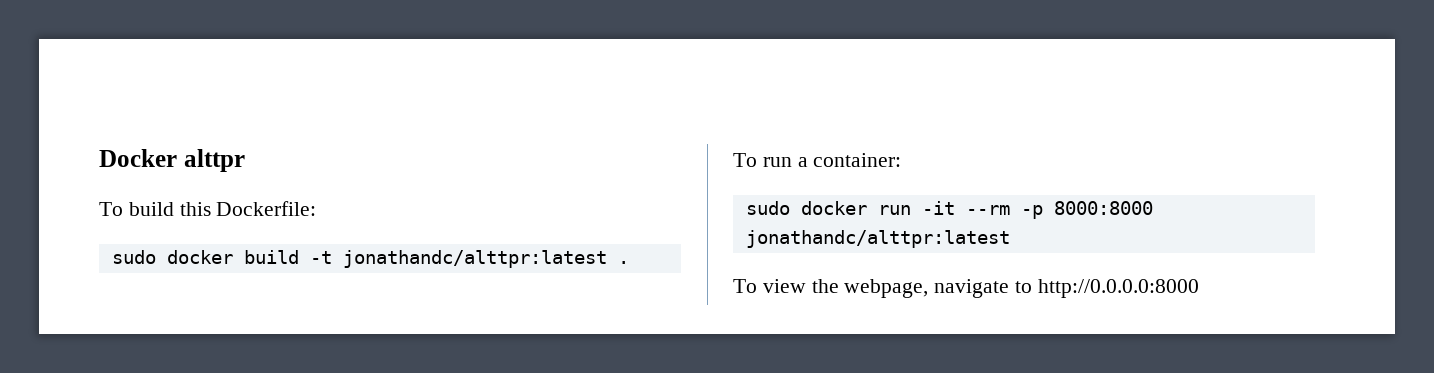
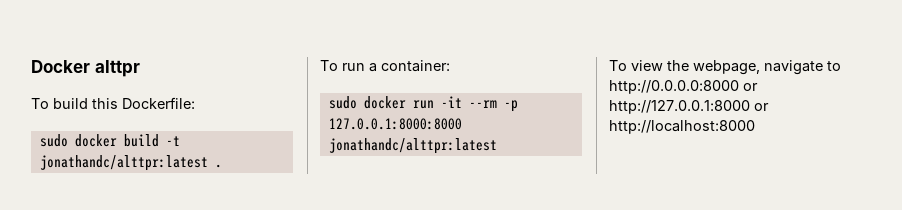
[1053,201,1153,215] 8000:8000 -> [328,118,462,130] 127.0.0.1:8000:8000
(1199, 288) none -> [743,83,758,91] [609,100,769,114] [609,120,755,134] or http://127.0.0.1:8000 or http://localhost:8000

